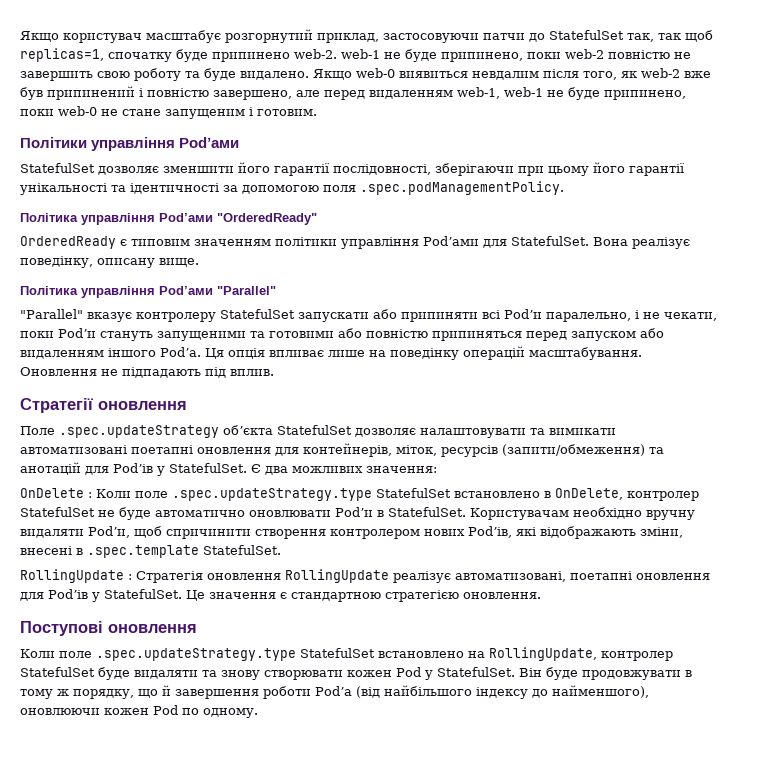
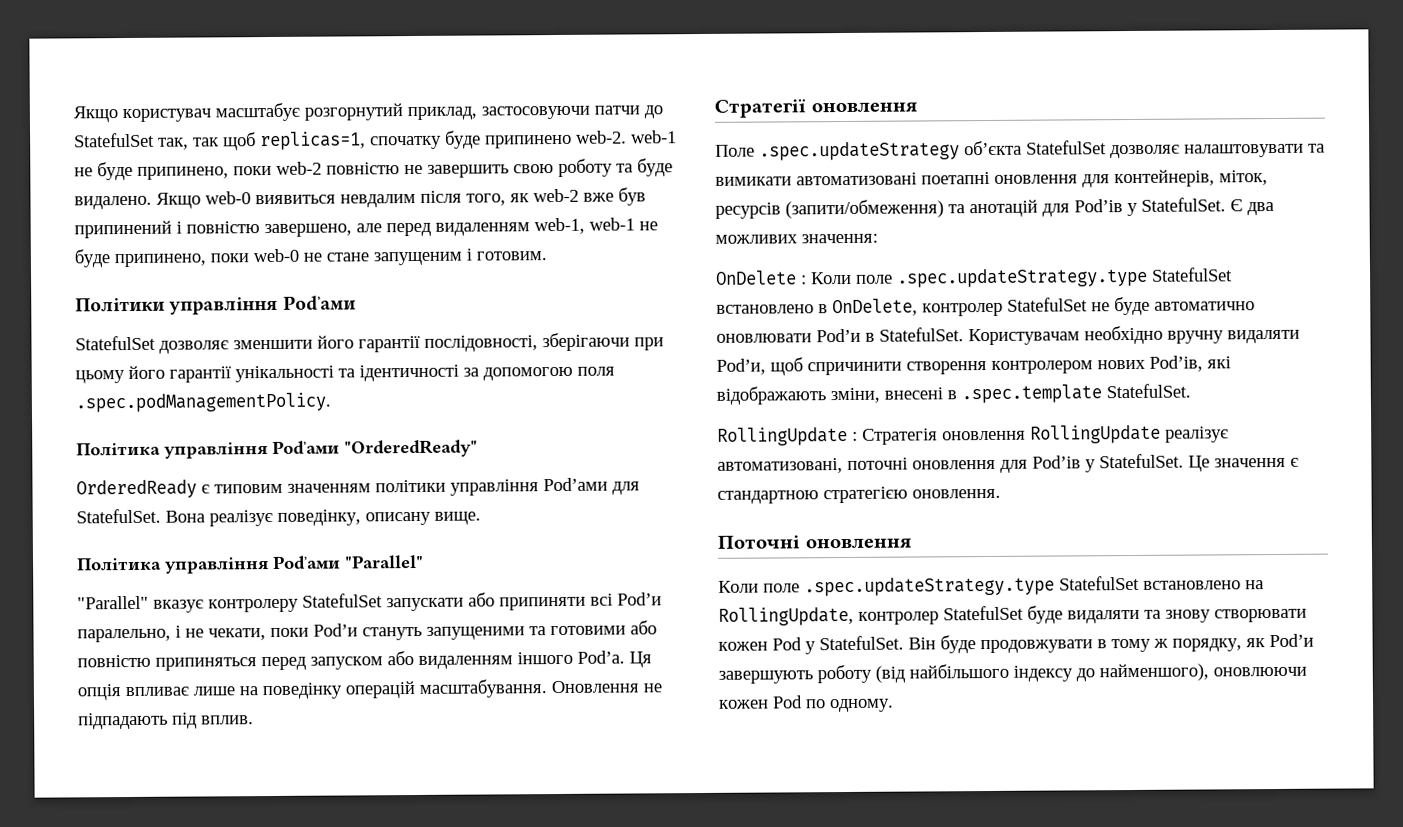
[570,571,632,580] поетапні -> [847,457,908,470] поточні
[20,621,103,636] Поступові -> [717,535,800,549] Поточні
[138,685,352,699] що й завершення роботи Podʼа -> [1246,633,1314,648] [718,664,872,684] як Podʼи завершують роботу

